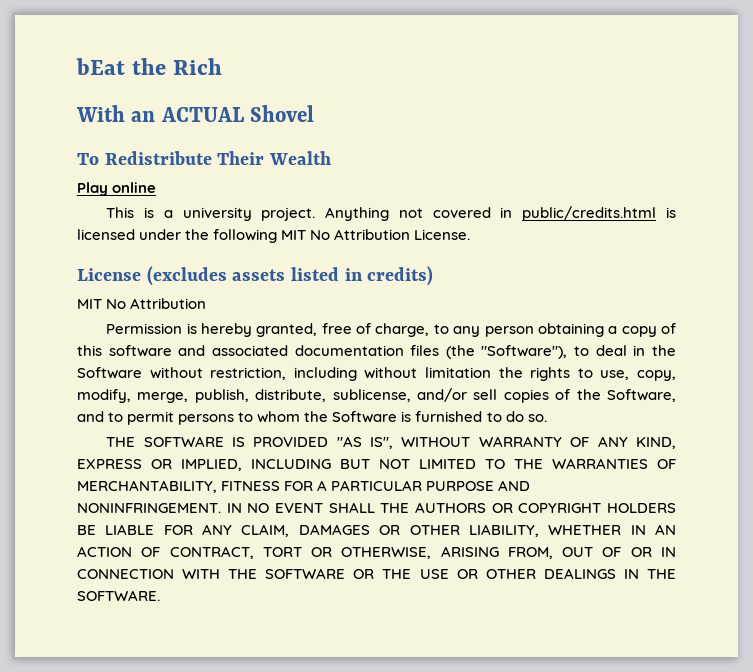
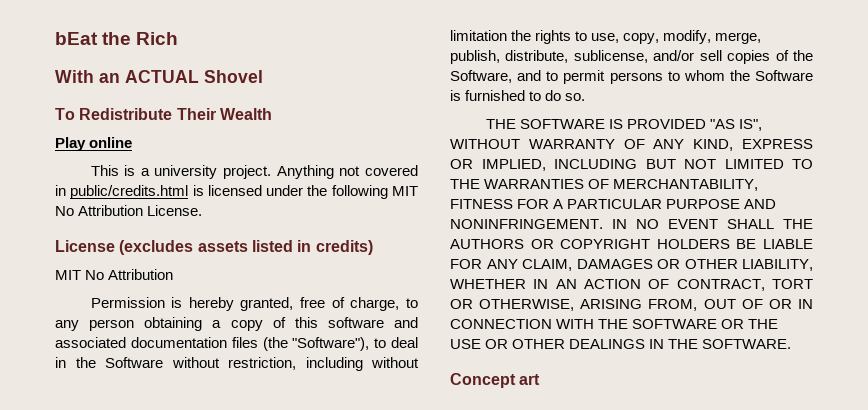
(160, 595) none -> [450,373,541,388] // Concept art

